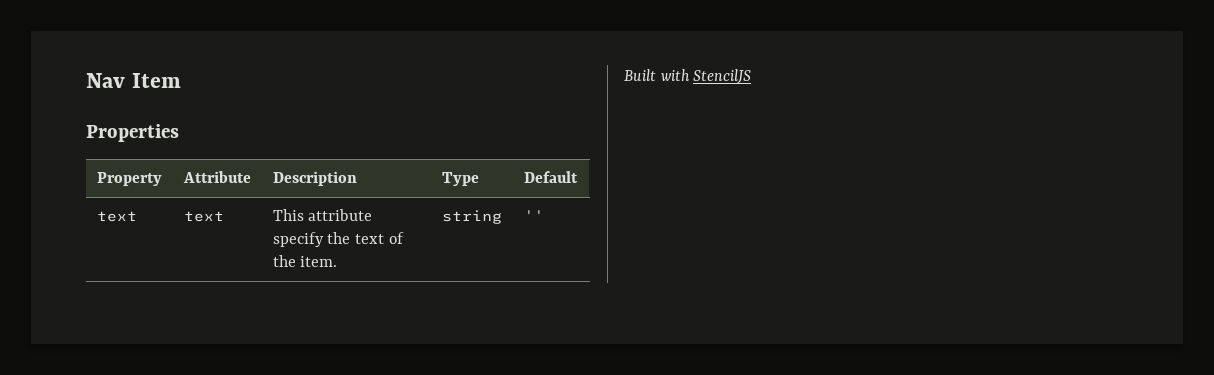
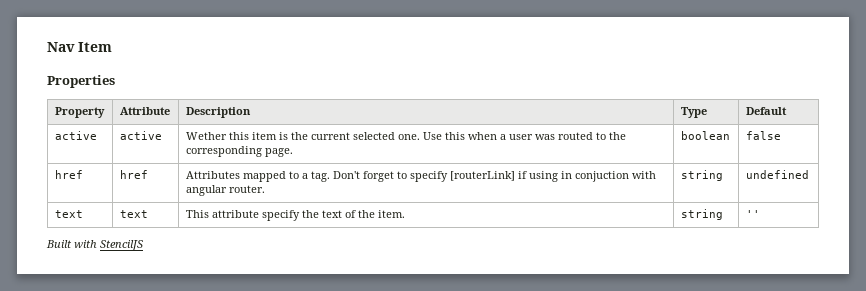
(578, 177) none -> [54,131,97,140] [119,131,162,140] [185,132,626,140] [185,146,293,157] [680,131,730,140] [745,131,781,140] [54,170,83,179] [119,170,148,179] [185,171,656,182] [185,185,265,196] [680,170,723,181] [745,170,809,179] // active | active | Wether this item is the current selected one. Use this when a user was routed to the corresponding page. | boolean | false // href | href | Attributes mapped to a tag. Don't forget to specify [routerLink] if using in conjuction with angular router. | string | undefined

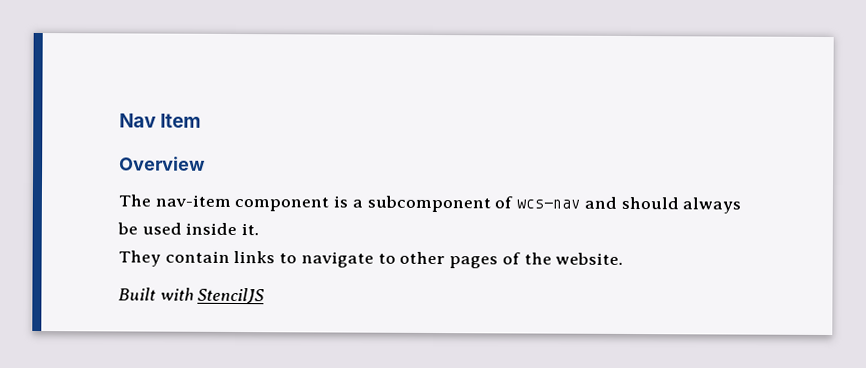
[47,75,115,88] [54,107,105,118] [119,107,170,115] [185,107,251,118] [680,107,707,118] [745,107,787,115] [54,131,97,140] [119,131,162,140] [185,132,626,140] [185,146,293,157] [680,131,730,140] [745,131,781,140] [54,170,83,179] [119,170,148,179] [185,171,656,182] [185,185,265,196] [680,170,723,181] [745,170,809,179] [54,210,83,218] [119,210,148,218] [185,210,405,221] [680,209,723,220] [745,210,760,218] Properties // Property | Attribute | Description | Type | Default // active | active | Wether this item is the current selected one. Use this when a user was routed to the corresponding page. | boolean | false // href | href | Attributes mapped to a tag. Don't forget to specify [routerLink] if using in conjuction with angular router. | string | undefined // text | text | This attribute specify the text of the item. | string | '' -> [119,156,206,171] [118,194,742,214] [117,222,260,236] [118,250,624,269] Overview // The nav-item component is a subcomponent of wcs-nav and should always be used inside it. // They contain links to navigate to other pages of the website.

